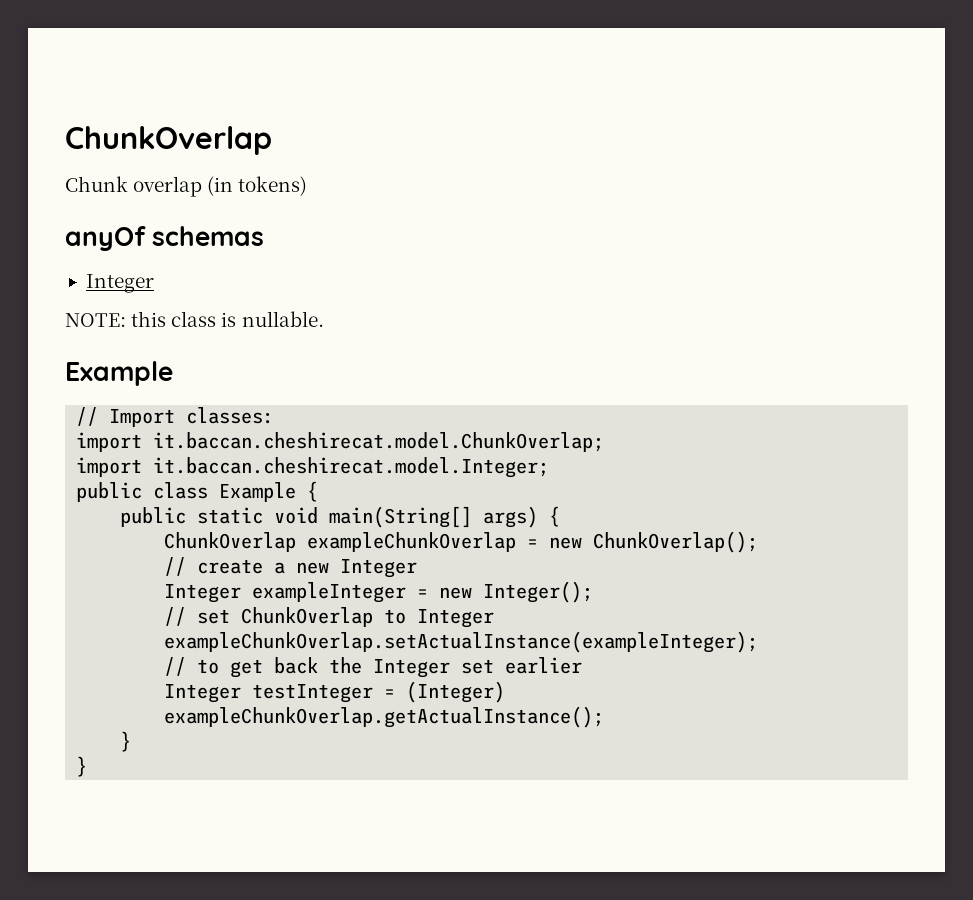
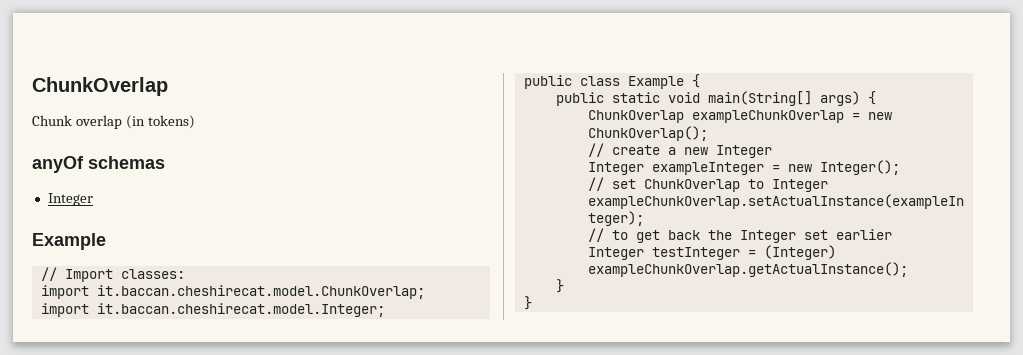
[65,311,324,327] // NOTE: this class is nullable. -> (93, 199) none

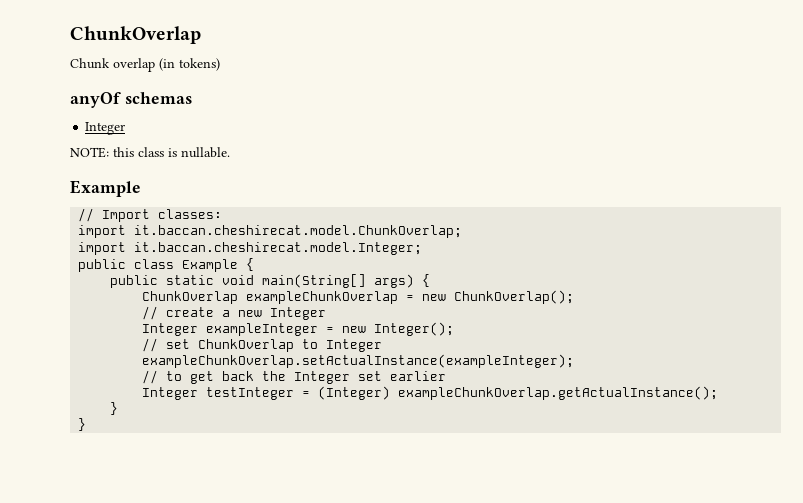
(93, 199) none -> [70,147,230,158] // NOTE: this class is nullable.

